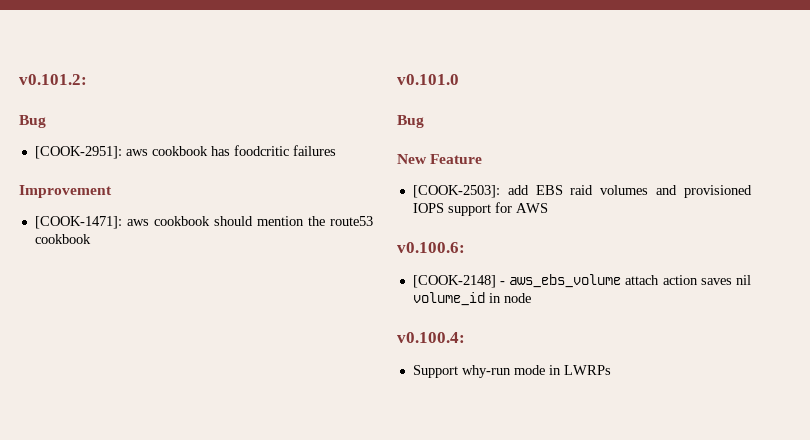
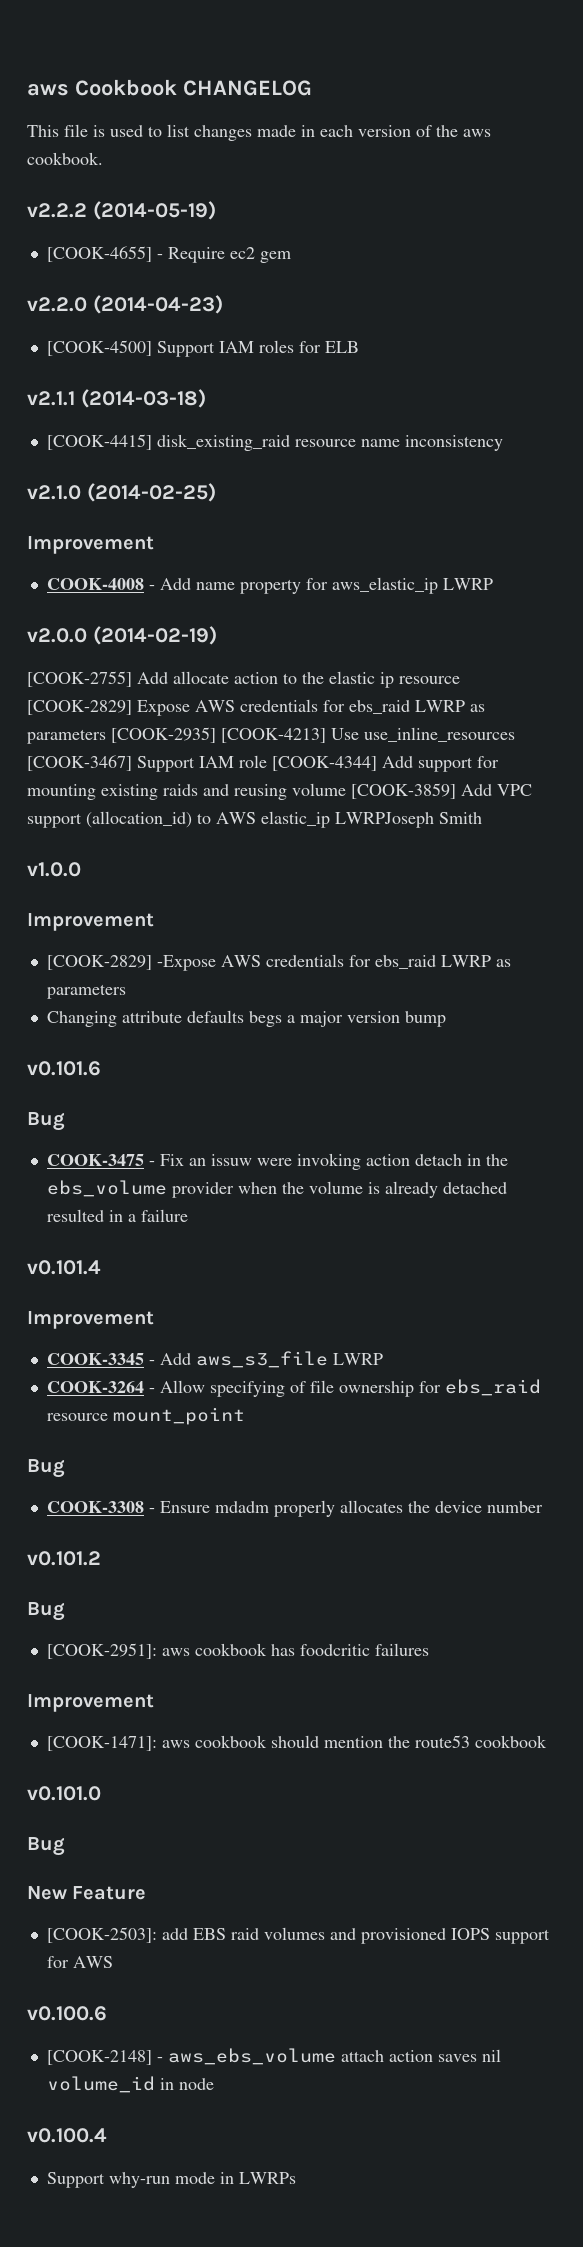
[19,74,87,85] v0.101.2: -> [27,79,312,96] [27,124,491,141] [27,152,103,165] [27,201,216,220] [46,246,291,263] [27,295,223,314] [46,340,359,357] [27,389,206,408] [46,434,503,451] [27,483,216,502] [27,536,154,554] [46,577,493,594] [27,626,217,645] [27,671,460,688] [27,699,485,716] [27,727,515,744] [27,755,499,772] [27,783,532,800] [27,811,482,828] [27,862,81,877] [27,913,154,931] [46,954,511,971] [46,984,126,999] [46,1010,446,1027] [27,1061,101,1076] [27,1112,65,1131] [46,1153,508,1170] [46,1180,507,1198] [46,1209,188,1222] [27,1260,101,1275] [27,1311,154,1329] [46,1351,383,1368] [46,1379,541,1397] [46,1407,245,1425] [27,1459,65,1478] [46,1500,543,1517] [27,1551,101,1566] aws Cookbook CHANGELOG // This file is used to list changes made in each version of the aws cookbook. // v2.2.2 (2014-05-19) // [COOK-4655] - Require ec2 gem // v2.2.0 (2014-04-23) // [COOK-4500] Support IAM roles for ELB // v2.1.1 (2014-03-18) // [COOK-4415] disk_existing_raid resource name inconsistency // v2.1.0 (2014-02-25) // Improvement // COOK-4008 - Add name property for aws_elastic_ip LWRP // v2.0.0 (2014-02-19) // [COOK-2755] Add allocate action to the elastic ip resource [COOK-2829] Expose AWS credentials for ebs_raid LWRP as parameters [COOK-2935] [COOK-4213] Use use_inline_resources [COOK-3467] Support IAM role [COOK-4344] Add support for mounting existing raids and reusing volume [COOK-3859] Add VPC support (allocation_id) to AWS elastic_ip LWRPJoseph Smith // v1.0.0 // Improvement // [COOK-2829] -Expose AWS credentials for ebs_raid LWRP as parameters // Changing attribute defaults begs a major version bump // v0.101.6 // Bug // COOK-3475 - Fix an issuw were invoking action detach in the ebs_volume provider when the volume is already detached resulted in a failure // v0.101.4 // Improvement // COOK-3345 - Add aws_s3_file LWRP // COOK-3264 - Allow specifying of file ownership for ebs_raid resource mount_point // Bug // COOK-3308 - Ensure mdadm properly allocates the device number // v0.101.2
[397,242,465,253] v0.100.6: -> [27,2006,107,2021] v0.100.6
[397,332,465,343] v0.100.4: -> [27,2128,107,2143] v0.100.4

